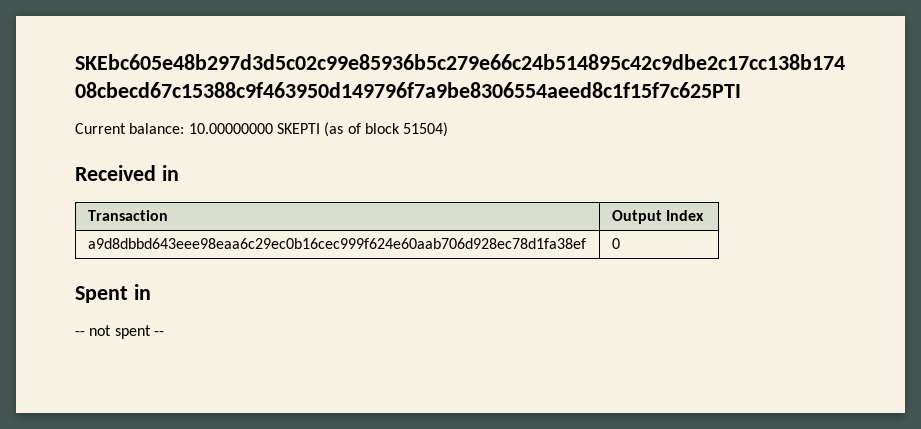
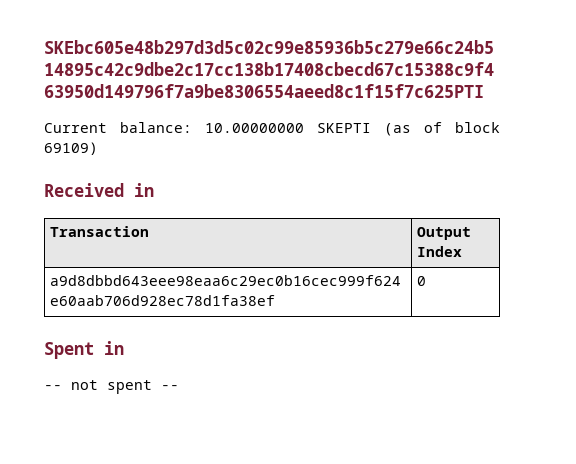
[403,122,449,137] 51504) -> [44,142,98,155] 69109)

